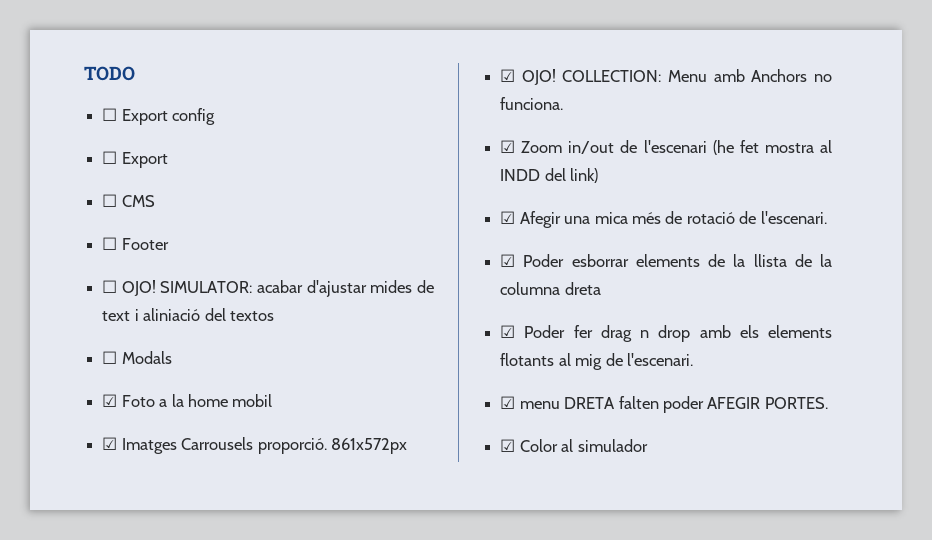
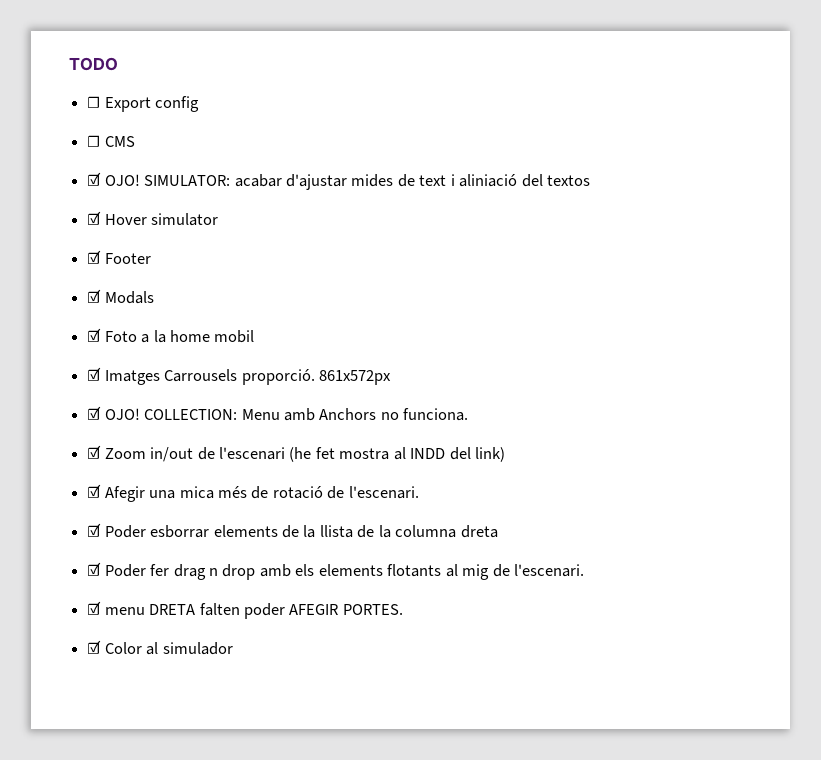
[102,151,168,168] // ☐ Export -> (200, 104) none
[102,237,169,250] [102,280,118,293] ☐ Footer // ☐ -> [87,172,102,186] ☑
[102,351,118,364] ☐ -> [87,211,219,226] [87,250,151,264] [87,289,102,303] ☑ Hover simulator // ☑ Footer // ☑

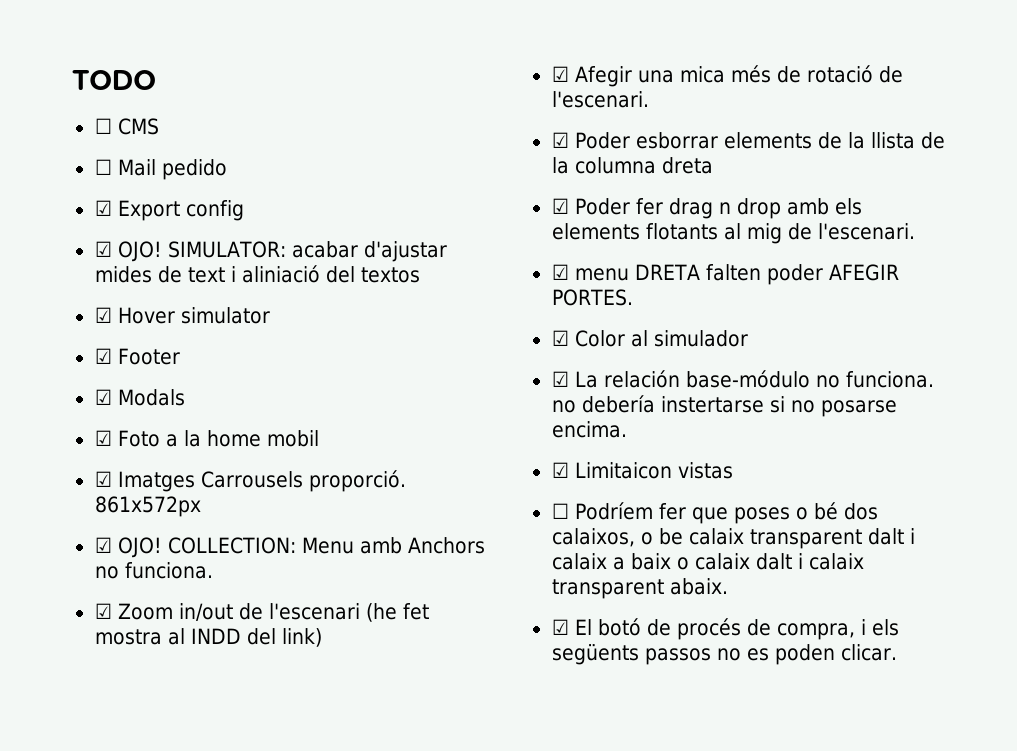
(101, 102) none -> [117,118,159,135] [94,159,227,180] [94,200,112,216] CMS // ☐ Mail pedido // ☑
[87,135,135,147] // ☐ CMS -> (244, 210) none
(233, 648) none -> [551,370,934,388] [551,395,897,417] [551,421,627,438] [551,462,733,479] [551,502,878,524] [551,528,915,549] [551,553,864,570] [551,578,728,599] [551,618,899,640] [551,644,897,665] // ☑ La relación base-módulo no funciona. no debería instertarse si no posarse encima. // ☑ Limitaicon vistas // ☐ Podríem fer que poses o bé dos calaixos, o be calaix transparent dalt i calaix a baix o calaix dalt i calaix transparent abaix. // ☑ El botó de procés de compra, i els següents passos no es poden clicar.

